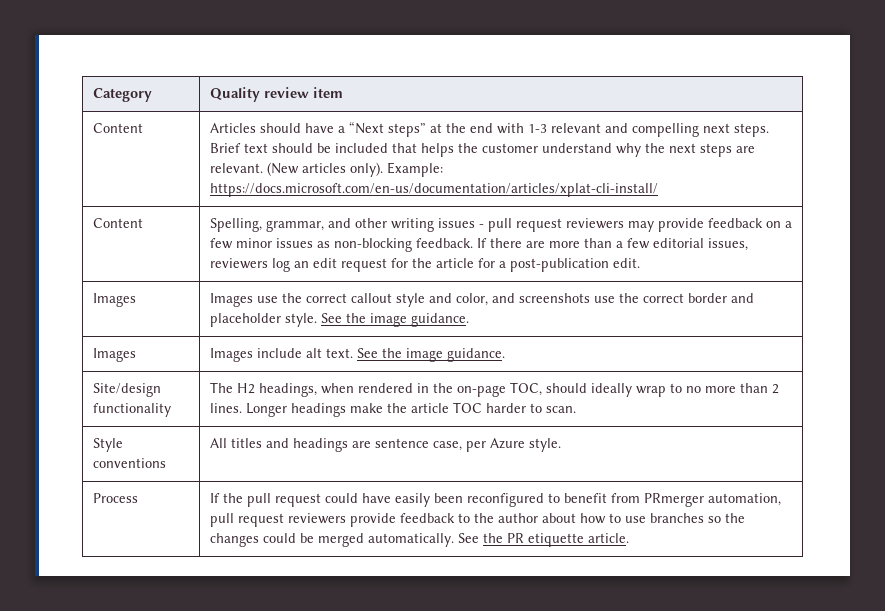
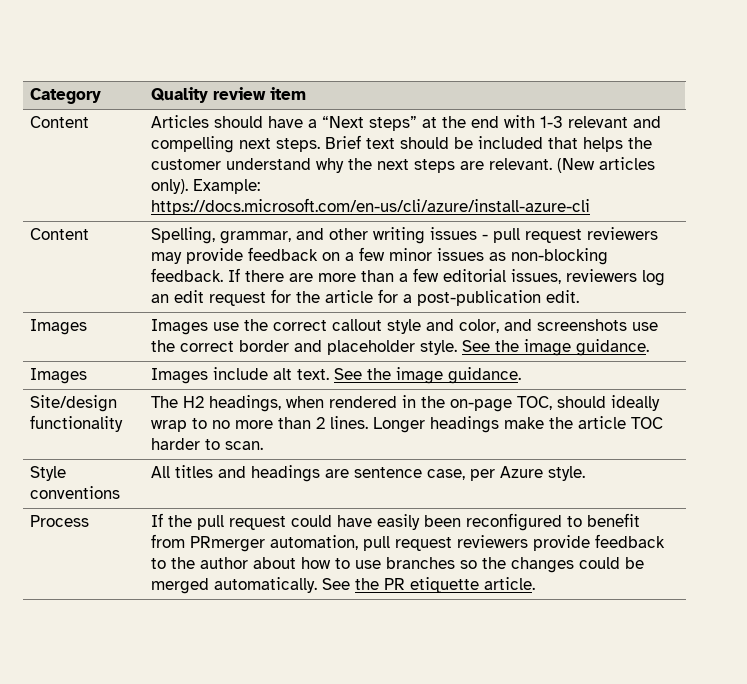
[209,183,658,197] https://docs.microsoft.com/en-us/documentation/articles/xplat-cli-install/ -> [151,198,591,215] https://docs.microsoft.com/en-us/cli/azure/install-azure-cli

